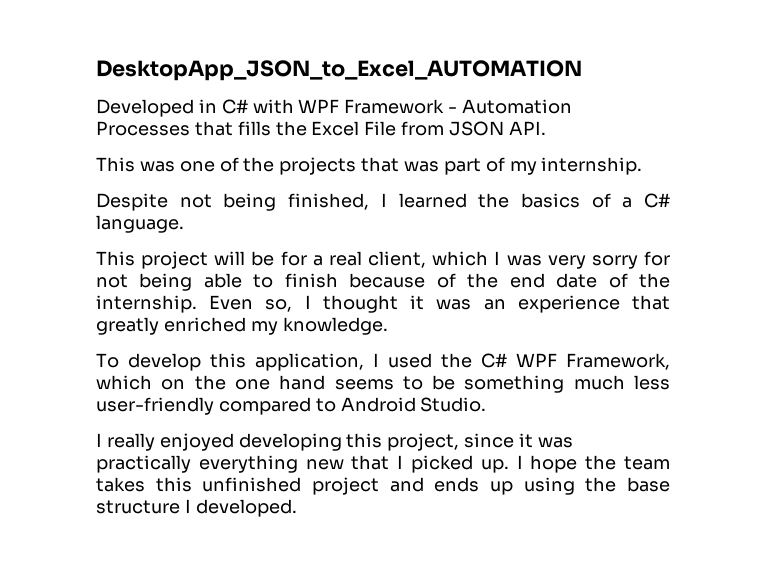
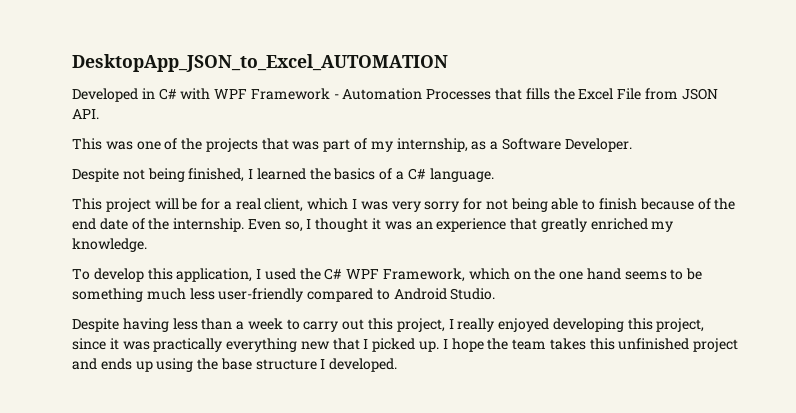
[541,157,643,175] internship. -> [396,138,632,152] internship, as a Software Developer.
(487, 404) none -> [72,318,445,332] Despite having less than a week to carry out this project,

